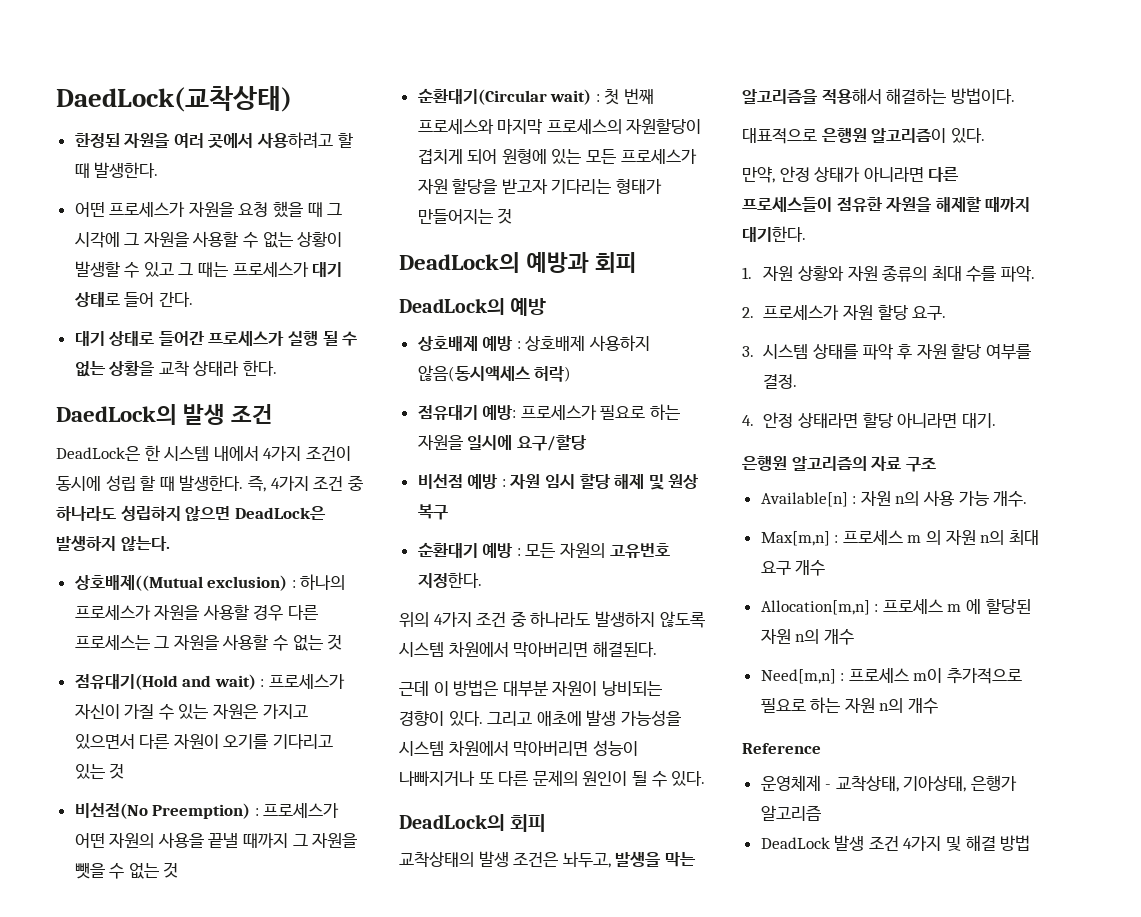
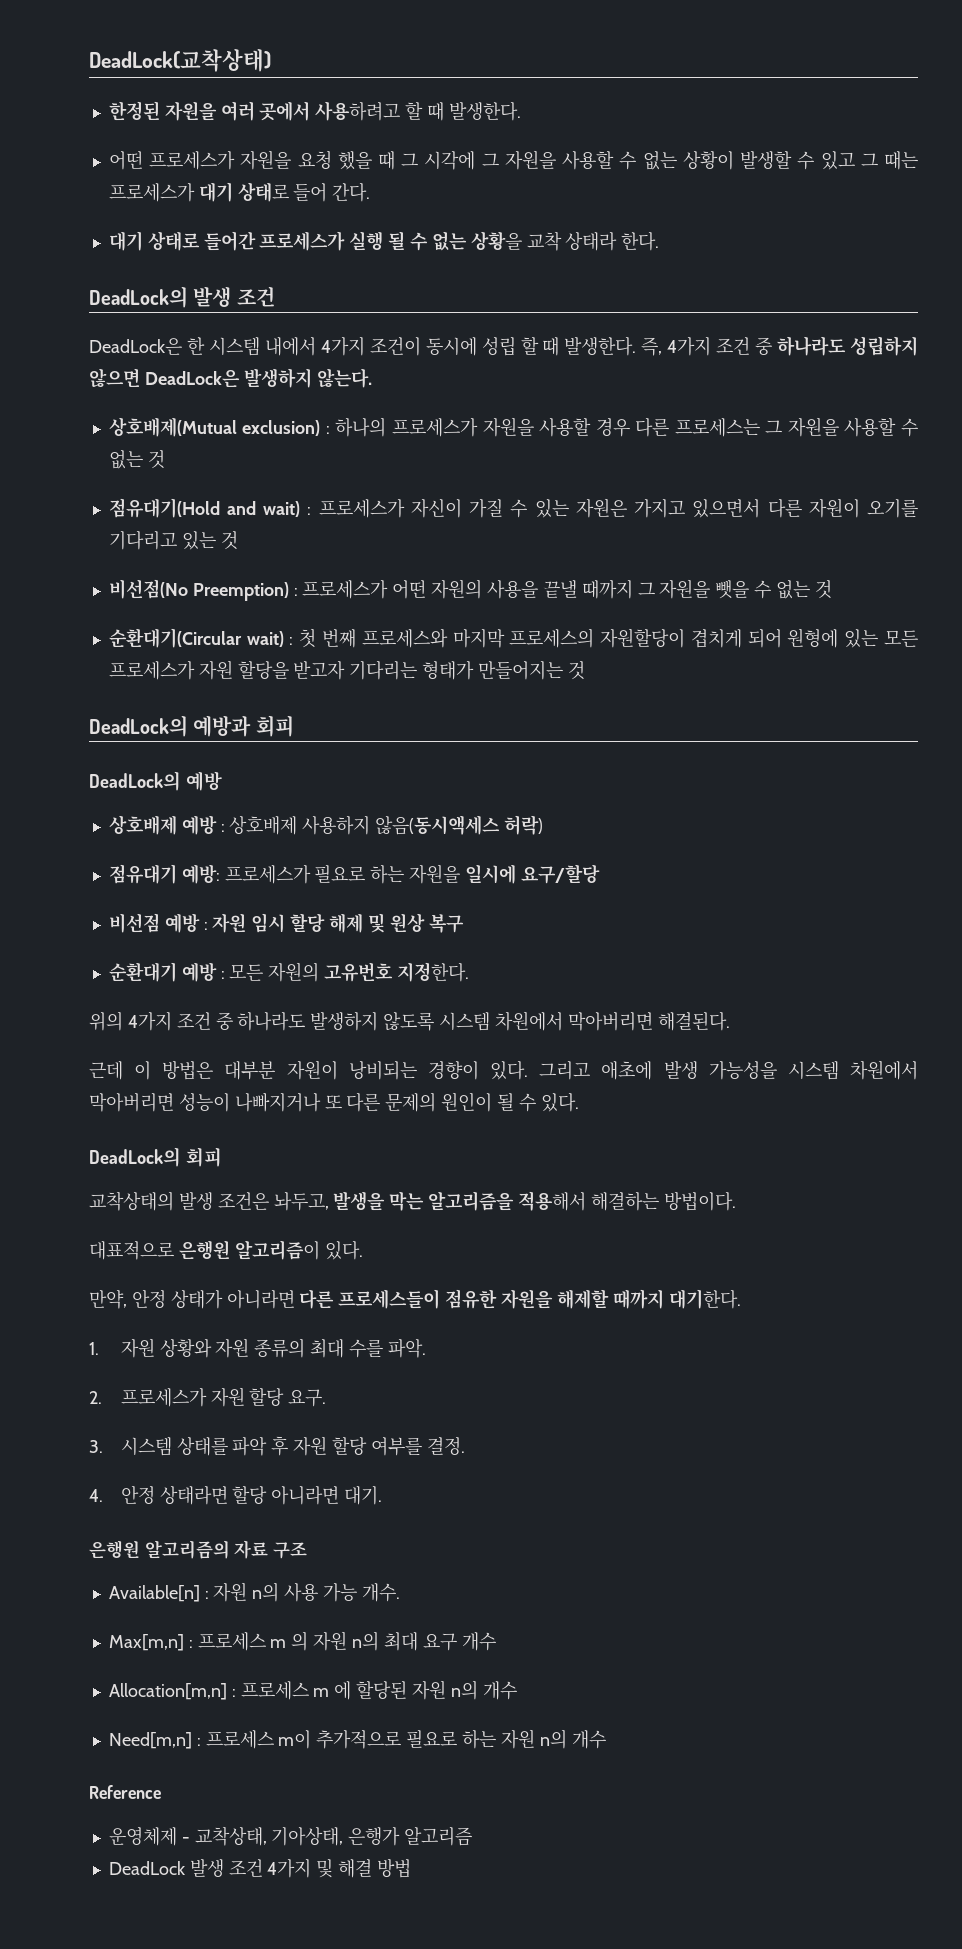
[56,86,292,112] DaedLock(교착상태) -> [89,49,271,72] DeadLock(교착상태)
[56,404,177,425] DaedLock의 -> [89,286,188,308] DeadLock의
[73,575,203,591] 상호배제((Mutual -> [108,417,237,437] 상호배제(Mutual

